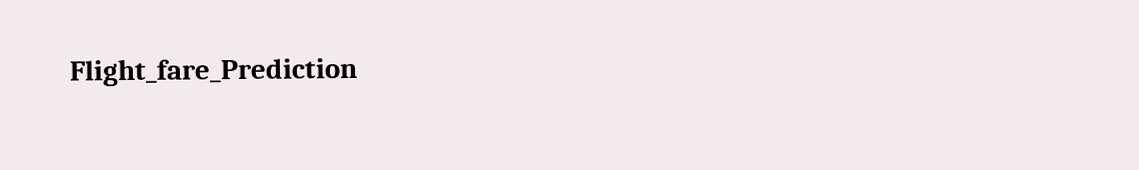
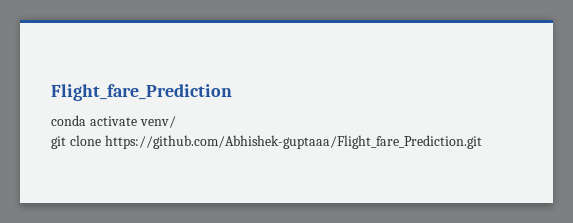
(358, 71) none -> [51,115,176,128] [51,135,482,149] // conda activate venv/ // git clone https://github.com/Abhishek-guptaaa/Flight_fare_Prediction.git

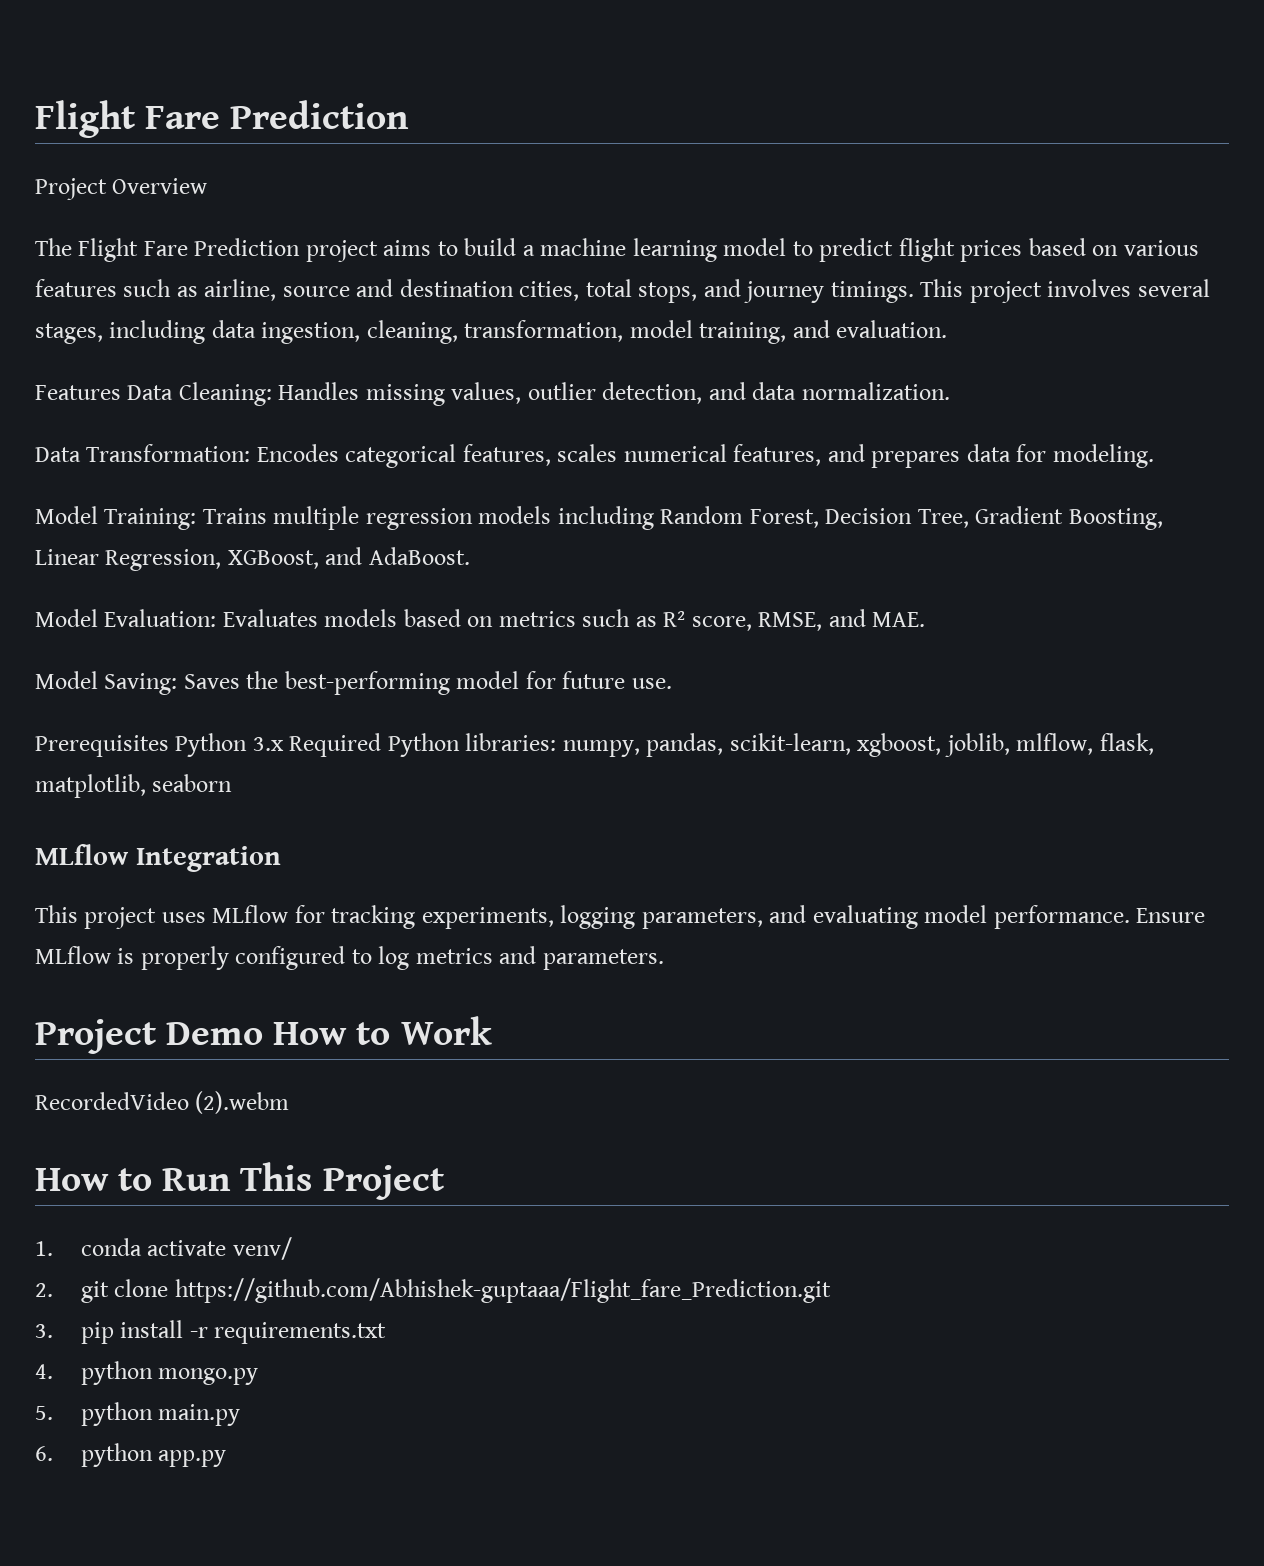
[51,84,232,101] Flight_fare_Prediction // -> [35,100,410,138] [35,178,208,200] [35,238,1199,262] [35,279,1210,303] [35,320,948,344] [35,382,950,406] [35,444,1154,468] [35,506,1163,530] [35,547,470,571] [35,609,926,631] [35,671,672,695] [35,733,1154,757] [35,774,233,798] [35,844,281,872] [35,905,1206,929] [35,946,664,970] [35,1016,492,1054] [35,1091,290,1114] [35,1162,445,1200] [35,1241,53,1256] Flight Fare Prediction // Project Overview // The Flight Fare Prediction project aims to build a machine learning model to predict flight prices based on various features such as airline, source and destination cities, total stops, and journey timings. This project involves several stages, including data ingestion, cleaning, transformation, model training, and evaluation. // Features Data Cleaning: Handles missing values, outlier detection, and data normalization. // Data Transformation: Encodes categorical features, scales numerical features, and prepares data for modeling. // Model Training: Trains multiple regression models including Random Forest, Decision Tree, Gradient Boosting, Linear Regression, XGBoost, and AdaBoost. // Model Evaluation: Evaluates models based on metrics such as R² score, RMSE, and MAE. // Model Saving: Saves the best-performing model for future use. // Prerequisites Python 3.x Required Python libraries: numpy, pandas, scikit-learn, xgboost, joblib, mlflow, flask, matplotlib, seaborn // MLflow Integration // This project uses MLflow for tracking experiments, logging parameters, and evaluating model performance. Ensure MLflow is properly configured to log metrics and parameters. // Project Demo How to Work // RecordedVideo (2).webm // How to Run This Project // 1.
(176, 122) none -> [35,1283,53,1297] 2.
(482, 142) none -> [35,1320,387,1344] [35,1361,259,1385] [35,1402,241,1426] [35,1443,227,1467] // 3. pip install -r requirements.txt // 4. python mongo.py // 5. python main.py // 6. python app.py

